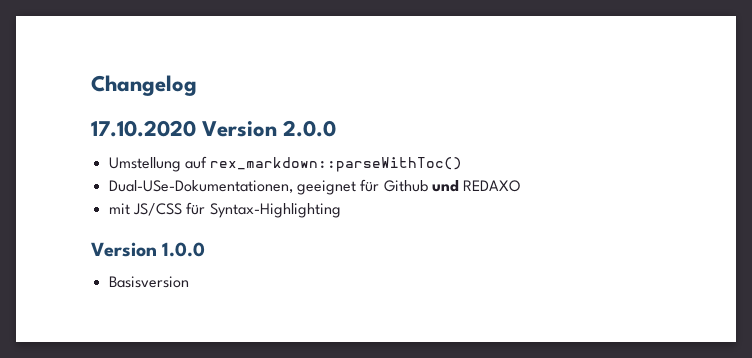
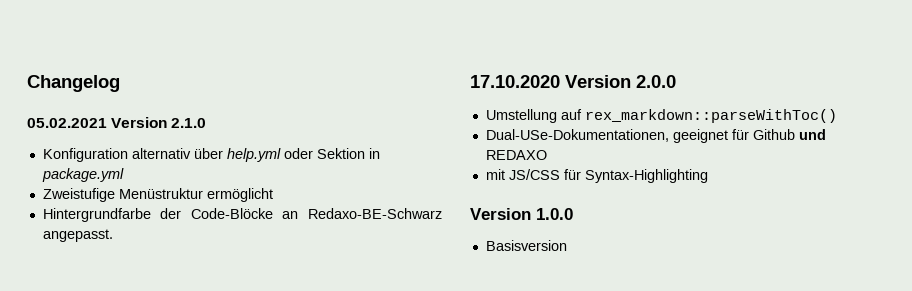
(197, 85) none -> [27,117,207,128] [42,148,380,162] [41,168,124,182] [42,188,273,202] [42,208,442,222] [42,229,113,242] // 05.02.2021 Version 2.1.0 // Konfiguration alternativ über help.yml oder Sektion in package.yml // Zweistufige Menüstruktur ermöglicht // Hintergrundfarbe der Code-Blöcke an Redaxo-BE-Schwarz angepasst.

